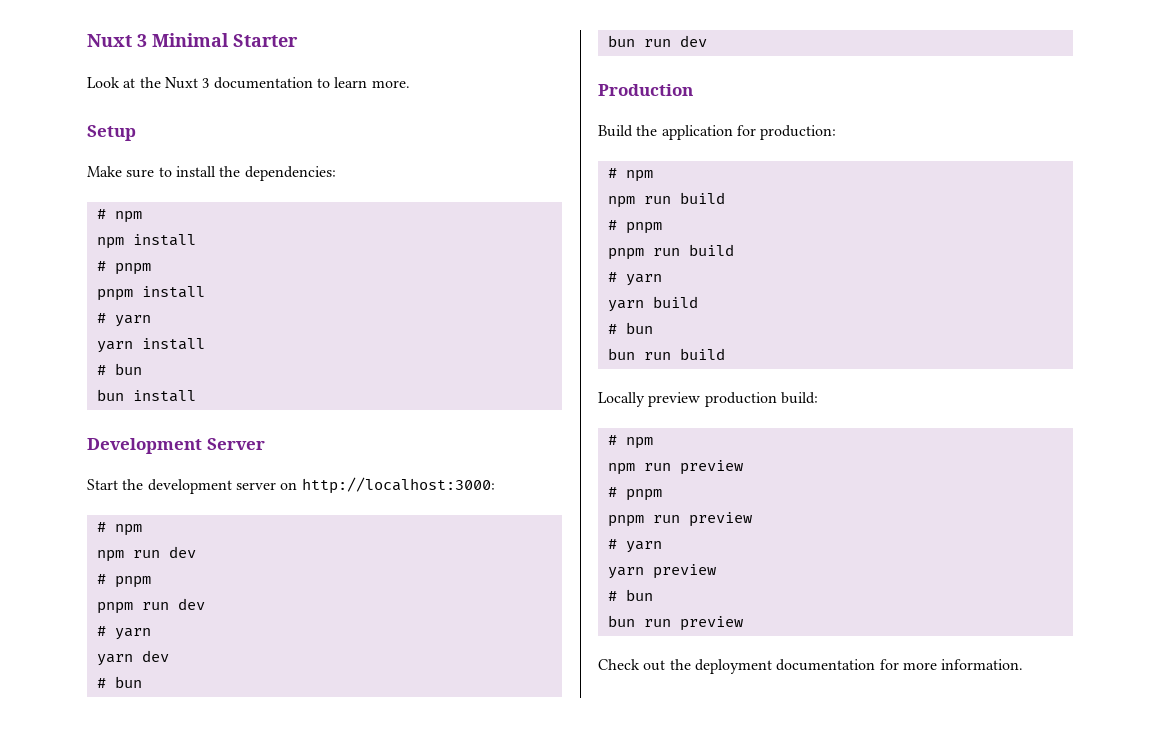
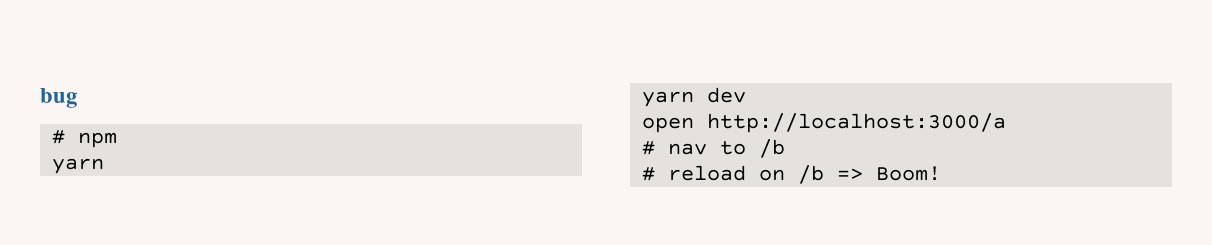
[87,33,298,47] [87,77,410,89] [87,125,136,141] [87,166,336,181] [96,209,142,223] [96,234,196,249] [96,261,151,275] [96,286,205,301] [96,313,151,327] [96,338,205,353] [96,363,142,375] [96,389,196,402] [87,438,265,454] [87,477,495,494] [96,522,142,536] [96,546,196,562] [96,574,151,588] [96,598,205,614] [96,626,151,640] [96,650,169,666] [96,676,142,688] [607,35,707,47] [598,84,693,96] [598,125,837,140] [607,168,653,182] [607,192,725,208] [607,220,662,234] [607,244,734,260] [607,272,662,286] [607,296,698,312] [607,322,653,334] [607,348,725,360] [598,392,818,407] [607,435,653,449] [607,460,743,475] [607,487,662,501] [607,512,752,527] [607,539,662,553] [607,564,716,579] [607,589,653,601] [607,615,743,631] [598,659,1024,674] Nuxt 3 Minimal Starter // Look at the Nuxt 3 documentation to learn more. // Setup // Make sure to install the dependencies: // # npm // npm install // # pnpm // pnpm install // # yarn // yarn install // # bun // bun install // Development Server // Start the development server on http://localhost:3000: // # npm // npm run dev // # pnpm // pnpm run dev // # yarn // yarn dev // # bun // bun run dev // Production // Build the application for production: // # npm // npm run build // # pnpm // pnpm run build // # yarn // yarn build // # bun // bun run build // Locally preview production build: // # npm // npm run preview // # pnpm // pnpm run preview // # yarn // yarn preview // # bun // bun run preview // Check out the deployment documentation for more information. -> [40,88,77,108] [51,130,117,148] [51,158,104,174] [641,87,746,107] [641,113,1006,133] [641,139,785,158] [641,165,941,184] bug // # npm // yarn // yarn dev // open http://localhost:3000/a // # nav to /b // # reload on /b => Boom!

